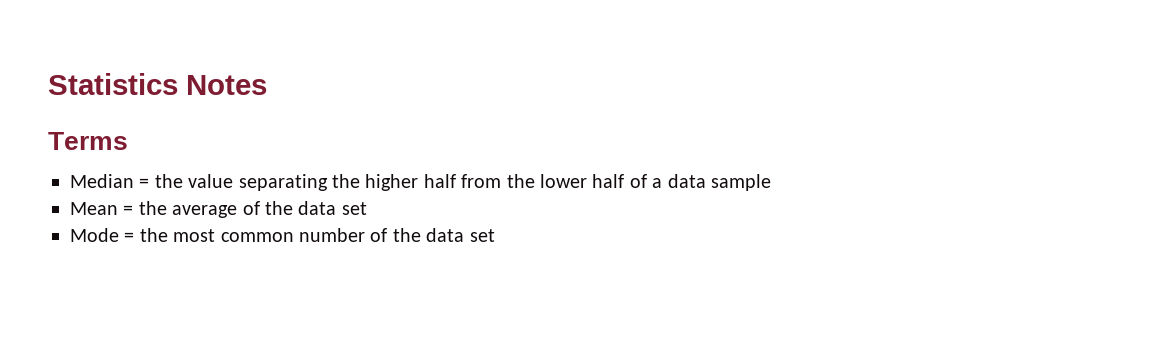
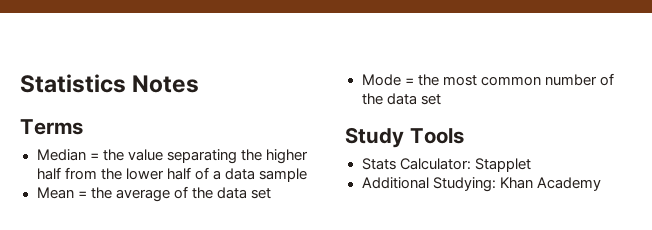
(495, 235) none -> [345,127,464,148] [361,158,531,172] [361,177,601,192] // Study Tools // Stats Calculator: Stapplet // Additional Studying: Khan Academy

